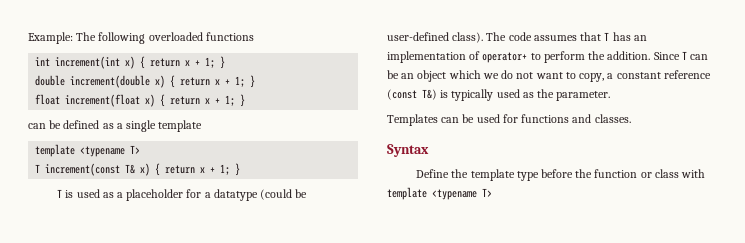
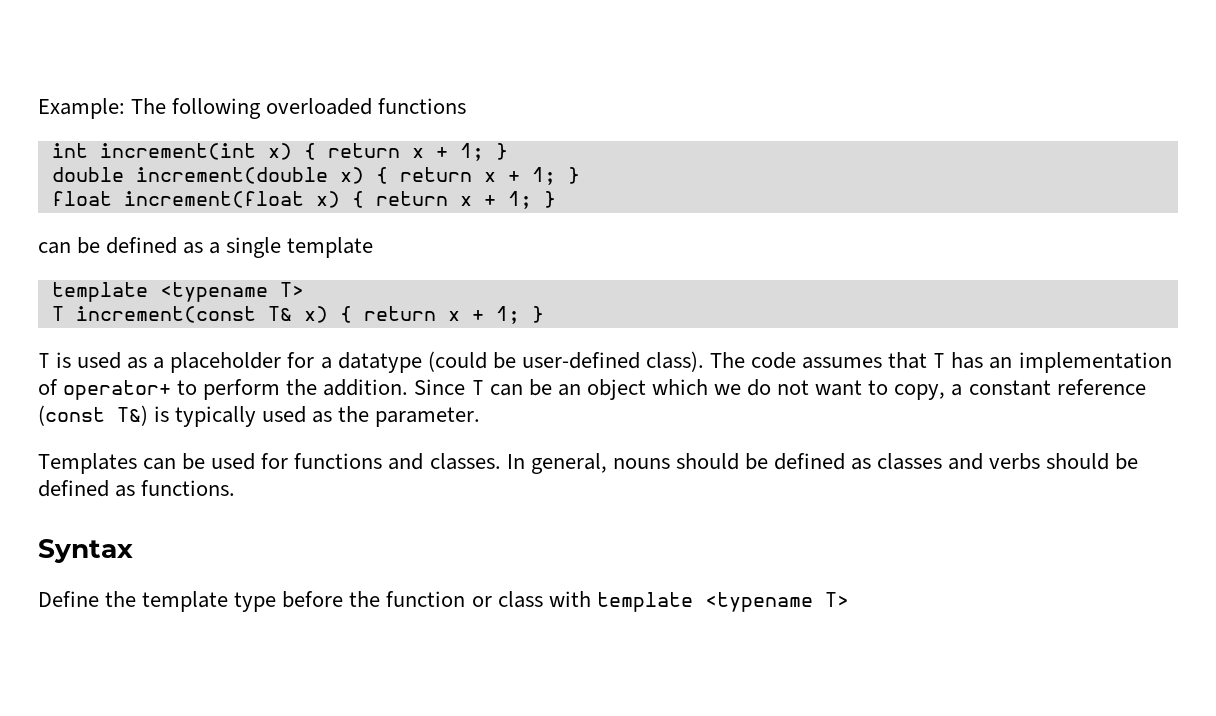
(631, 118) none -> [506,453,1139,474] [38,480,236,497] In general, nouns should be defined as classes and verbs should be defined as functions.

